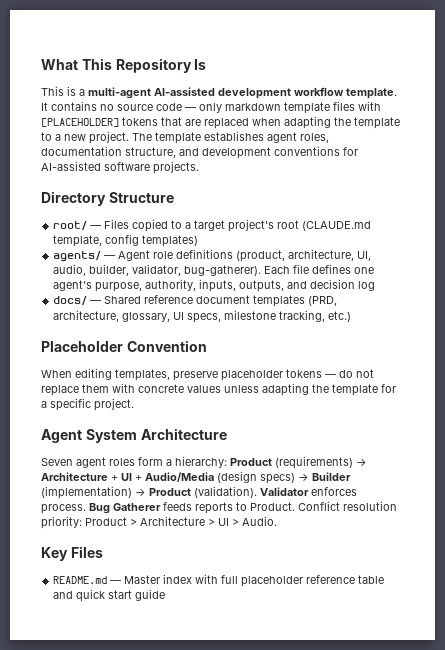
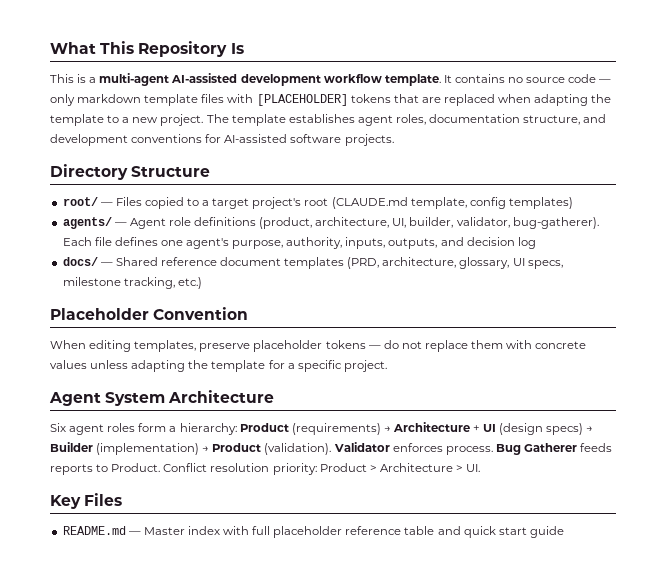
[53,264,87,276] audio, -> (407, 223) none
[41,458,73,466] Seven -> [50,423,66,432] Six
[135,472,214,482] + Audio/Media -> (497, 428) none
[218,516,277,526] UI > Audio. -> [466,464,481,472] UI.

